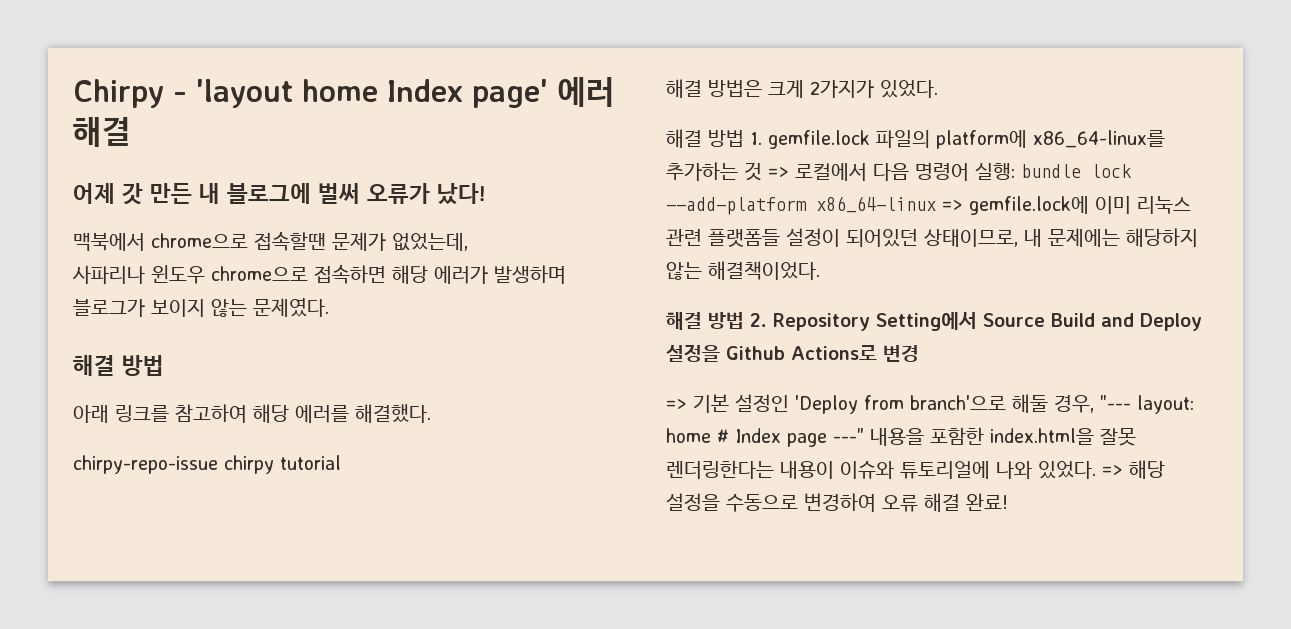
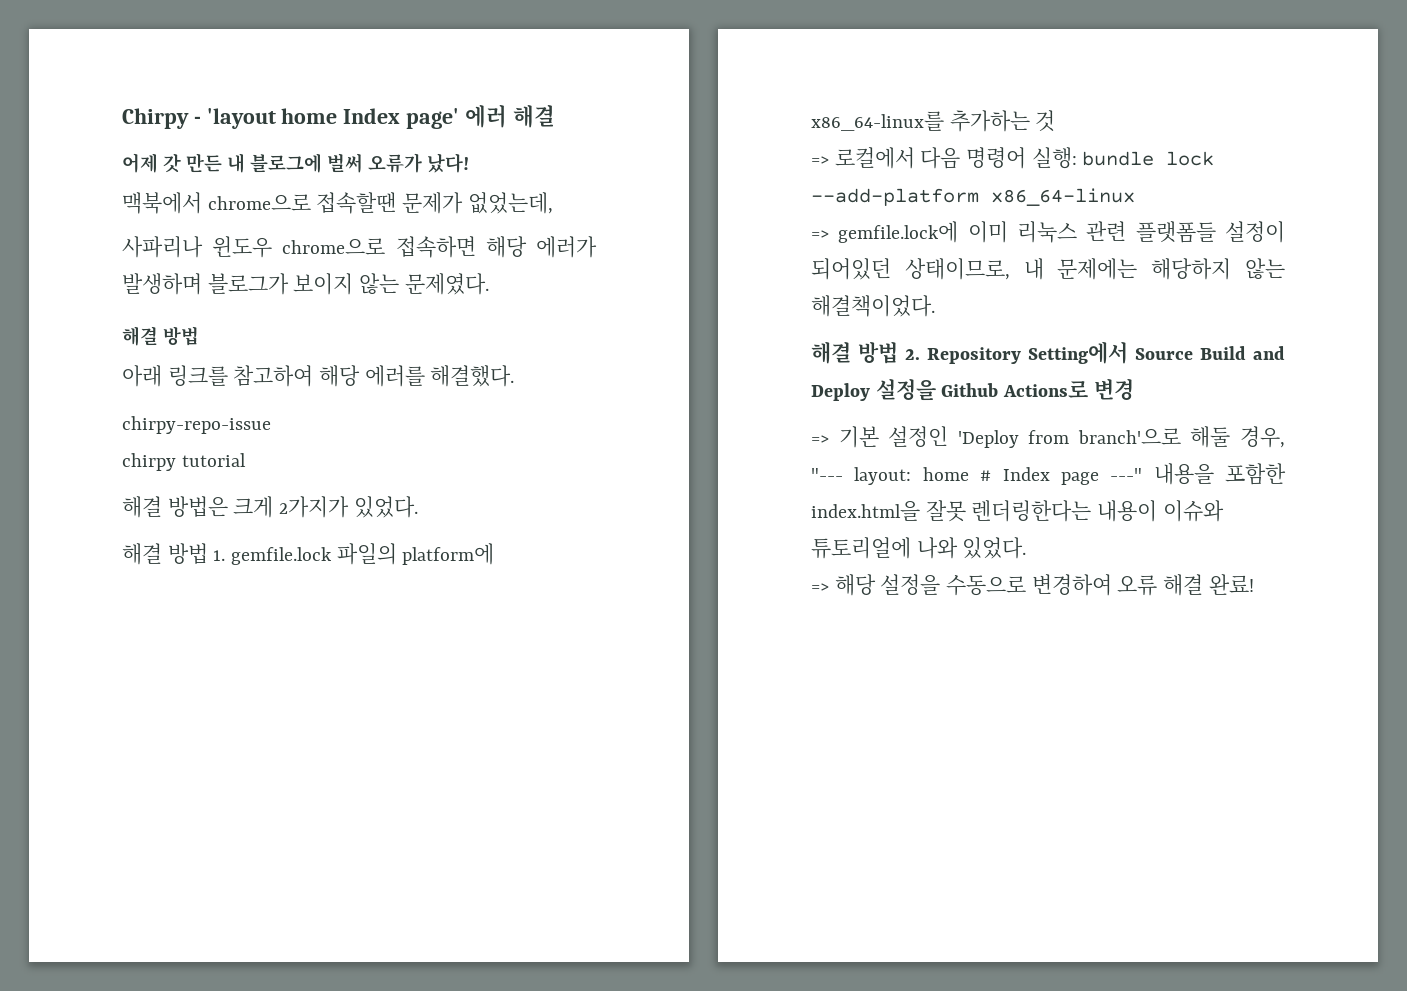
(218, 464) none -> (271, 425) //
(762, 171) none -> (1056, 121) //
(936, 204) none -> (1135, 197) //
(1096, 470) none -> (1027, 548) //

